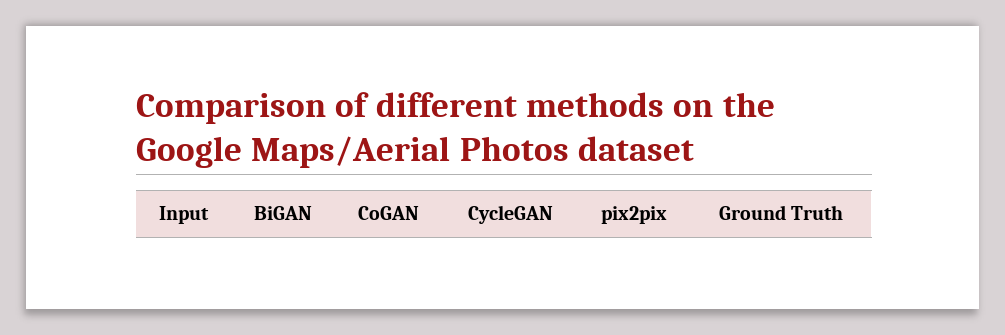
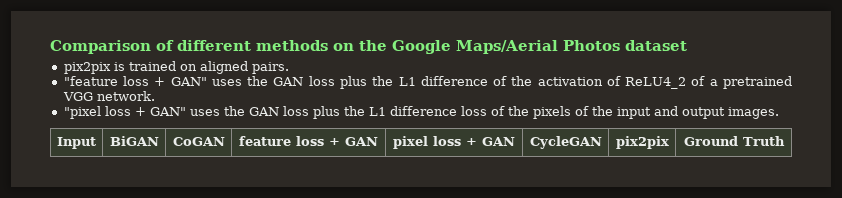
[159,206,209,224] [253,206,312,220] [358,206,419,220] // Input | BiGAN | CoGAN -> [63,61,289,74] [63,76,792,89] [62,91,155,101] [63,106,779,119] [57,137,96,149] [109,136,159,146] [172,137,225,146] [239,136,378,146] [393,136,515,149] // pix2pix is trained on aligned pairs. // "feature loss + GAN" uses the GAN loss plus the L1 difference of the activation of ReLU4_2 of a pretrained VGG network. // "pixel loss + GAN" uses the GAN loss plus the L1 difference loss of the pixels of the input and output images. // Input | BiGAN | CoGAN | feature loss + GAN | pixel loss + GAN

